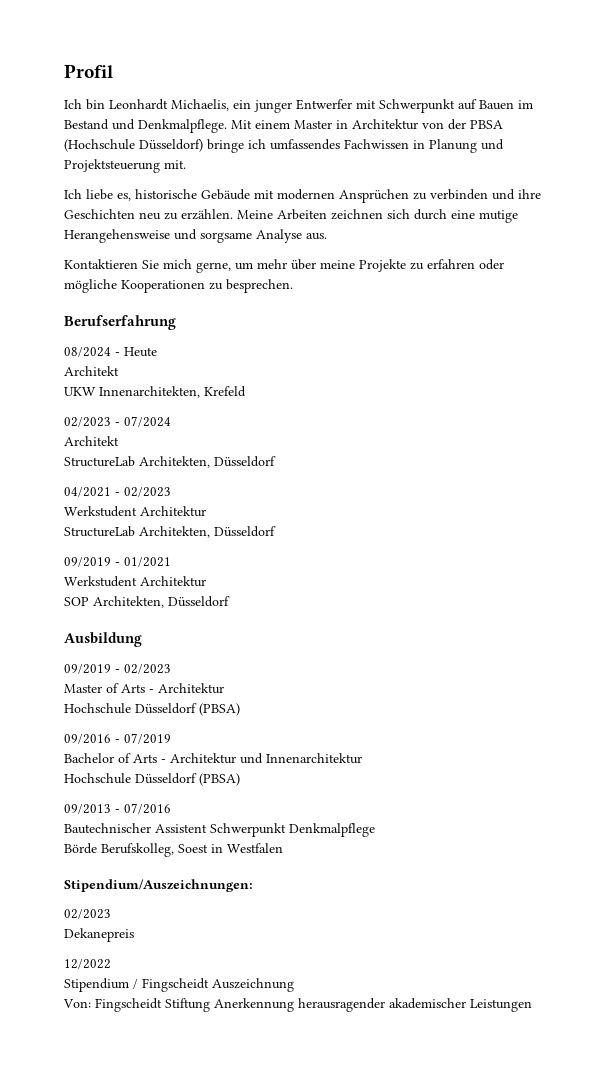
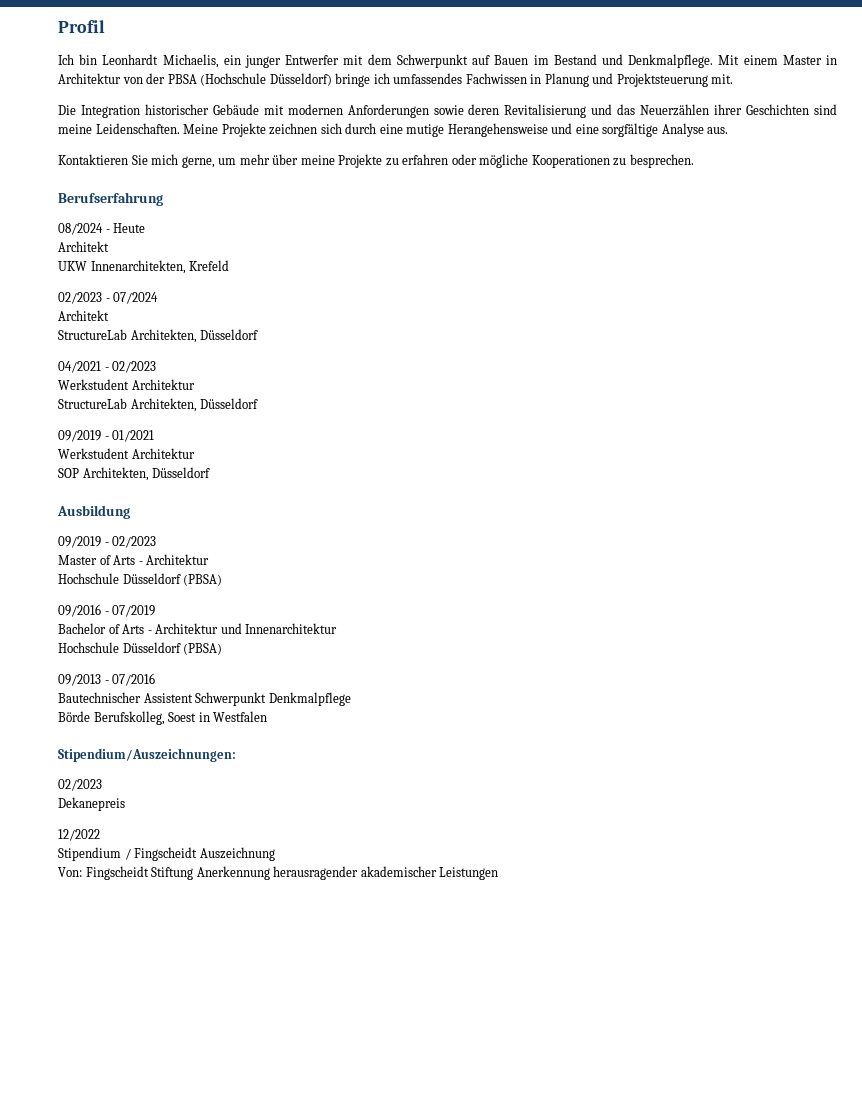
(376, 104) none -> [367,54,392,65] dem
[64,189,541,203] [64,209,327,220] Ich liebe es, historische Gebäude mit modernen Ansprüchen zu verbinden und ihre Geschichten neu zu erzählen. Meine Arbeiten -> [58,104,837,118] [58,123,266,137] Die Integration historischer Gebäude mit modernen Anforderungen sowie deren Revitalisierung und das Neuerzählen ihrer Geschichten sind meine Leidenschaften. Meine Projekte
[200,232,252,243] sorgsame -> [575,123,659,137] eine sorgfältige

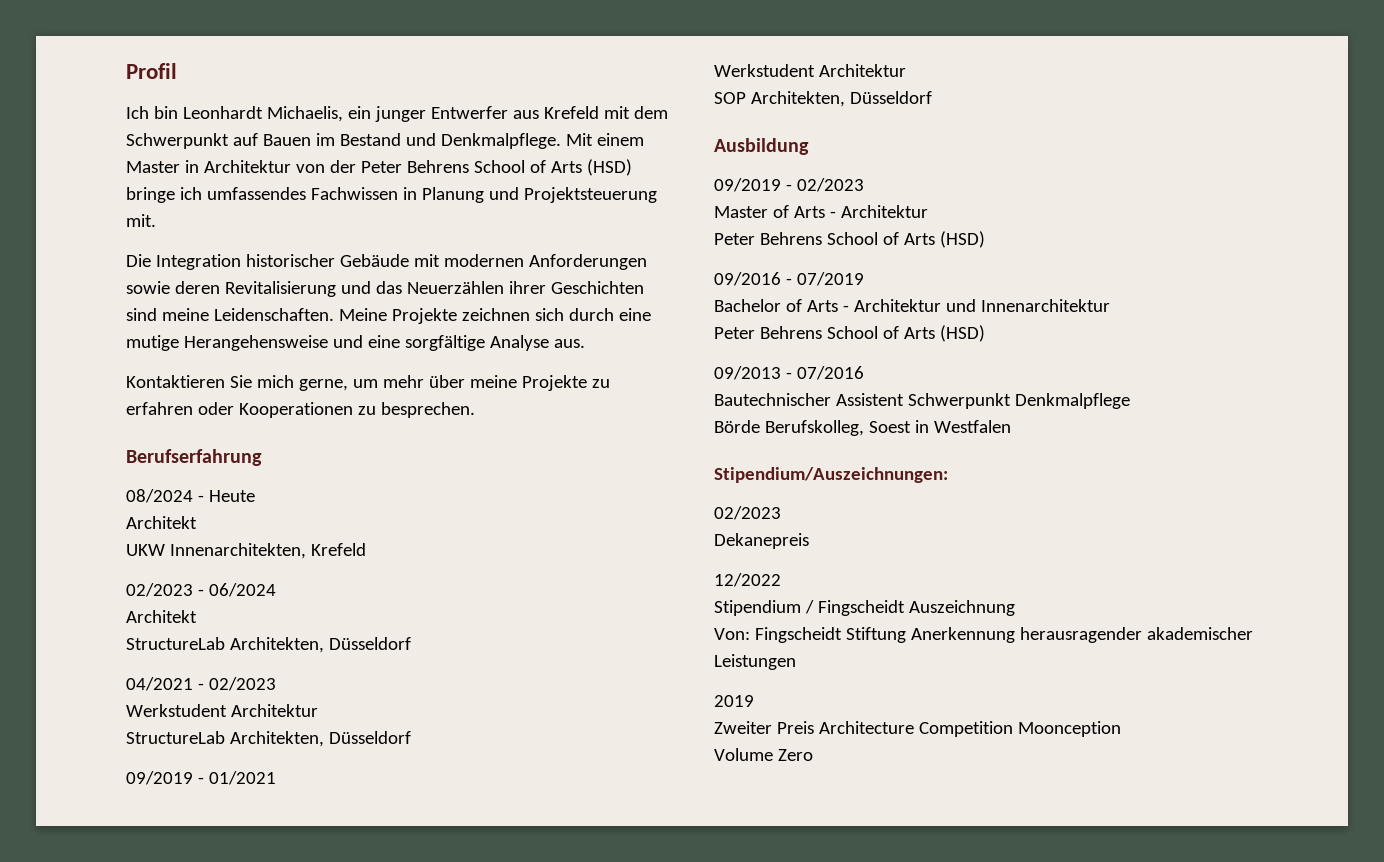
(340, 60) none -> [512,106,599,119] aus Krefeld
[167,73,332,86] PBSA (Hochschule Düsseldorf) -> [360,159,632,176] Peter Behrens School of Arts (HSD)
[479,154,529,168] mögliche -> (234, 408) none
[113,292,159,304] 07/2024 -> [208,583,276,597] 06/2024
[58,573,223,586] Hochschule Düsseldorf (PBSA) -> [714,231,985,248] Peter Behrens School of Arts (HSD)
[58,642,223,655] Hochschule Düsseldorf (PBSA) -> [714,325,985,342] Peter Behrens School of Arts (HSD)
(499, 873) none -> [714,695,754,707] [714,721,1121,737] [714,748,813,761] // 2019 // Zweiter Preis Architecture Competition Moonception // Volume Zero

